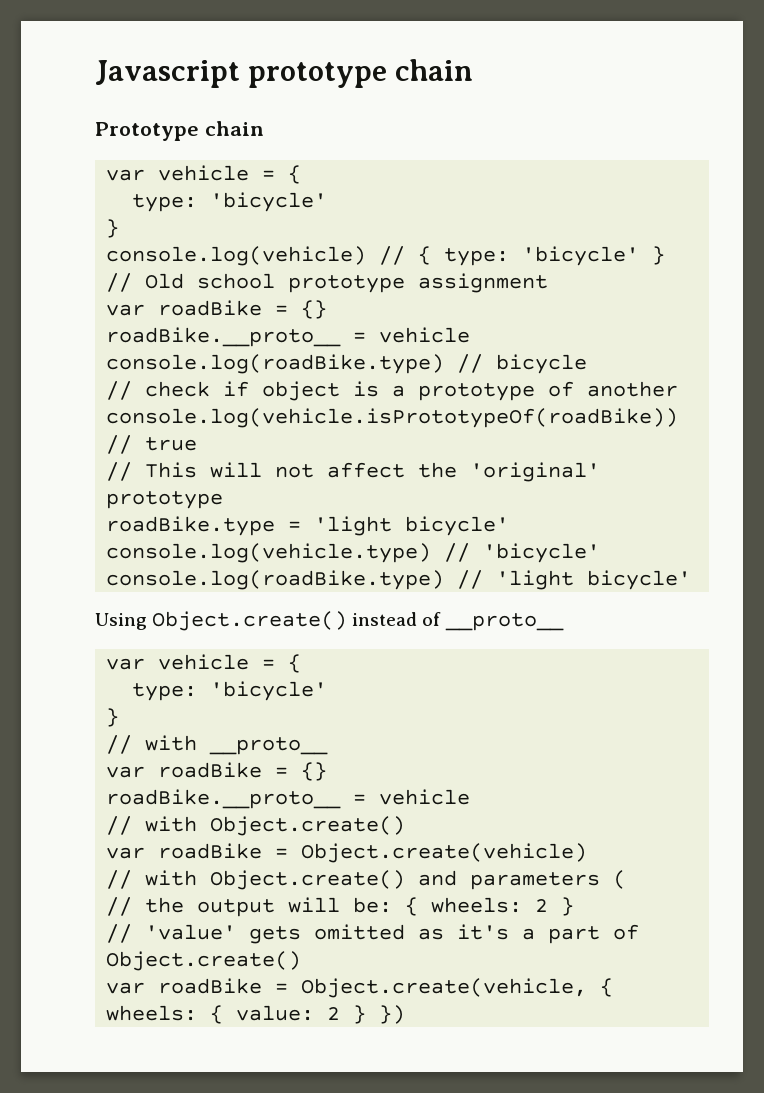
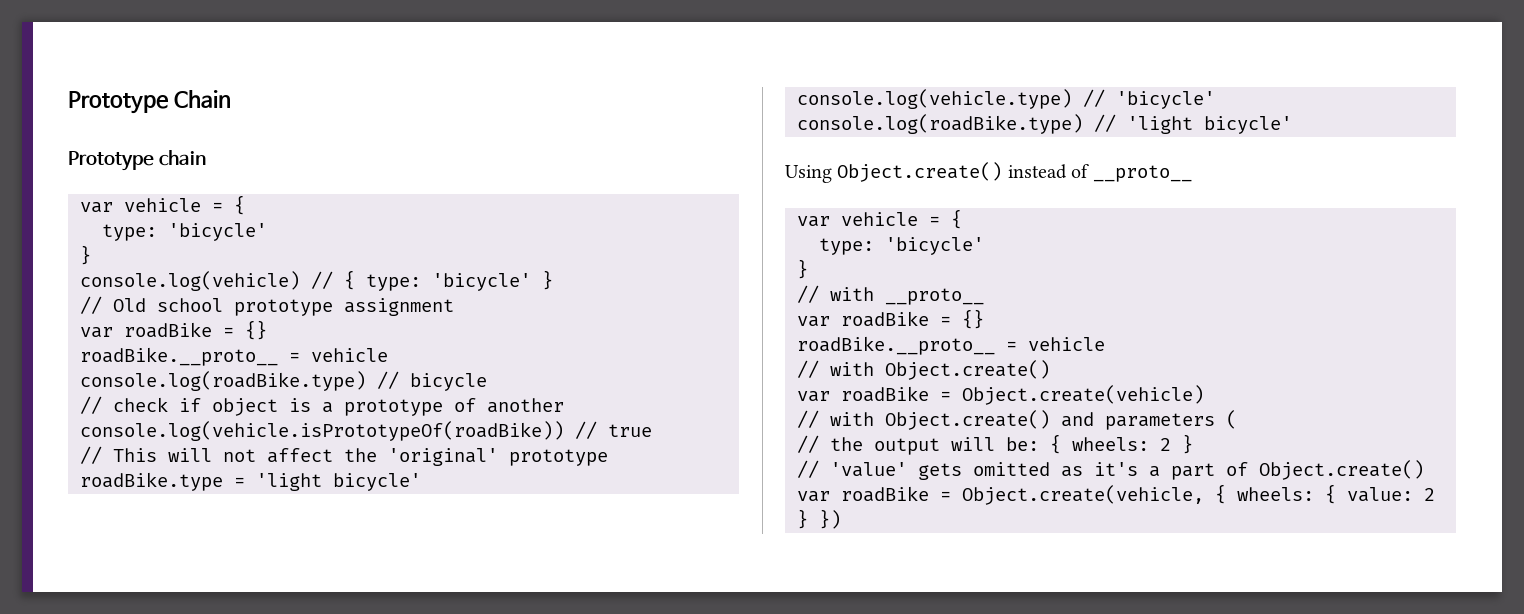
[95,59,474,88] Javascript prototype chain -> [68,90,231,114] Prototype Chain

